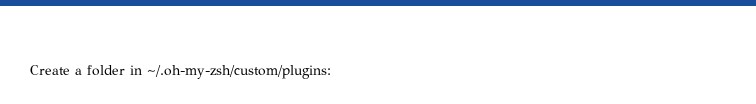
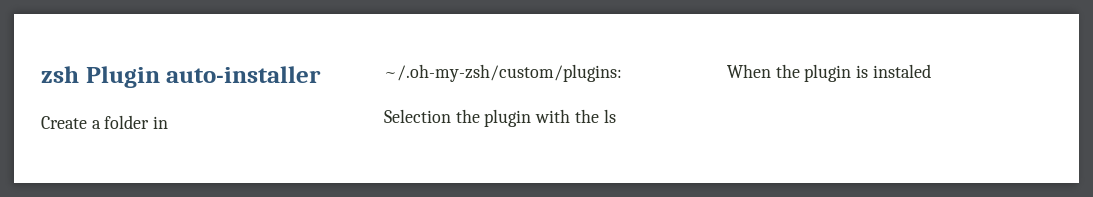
(30, 70) none -> [41,66,322,88] zsh Plugin auto-installer //
(331, 72) none -> [384,109,616,127] [727,64,931,82] // Selection the plugin with the ls // When the plugin is instaled

